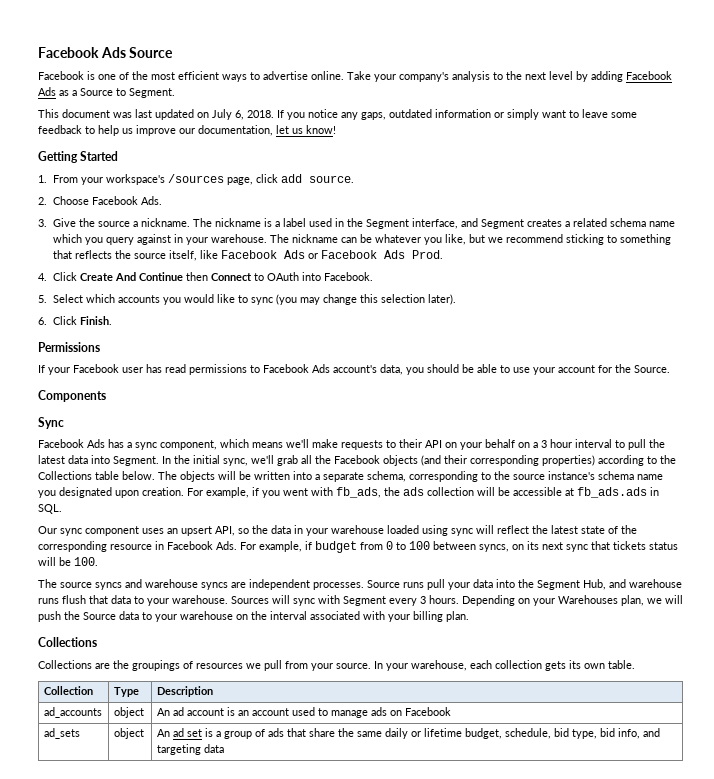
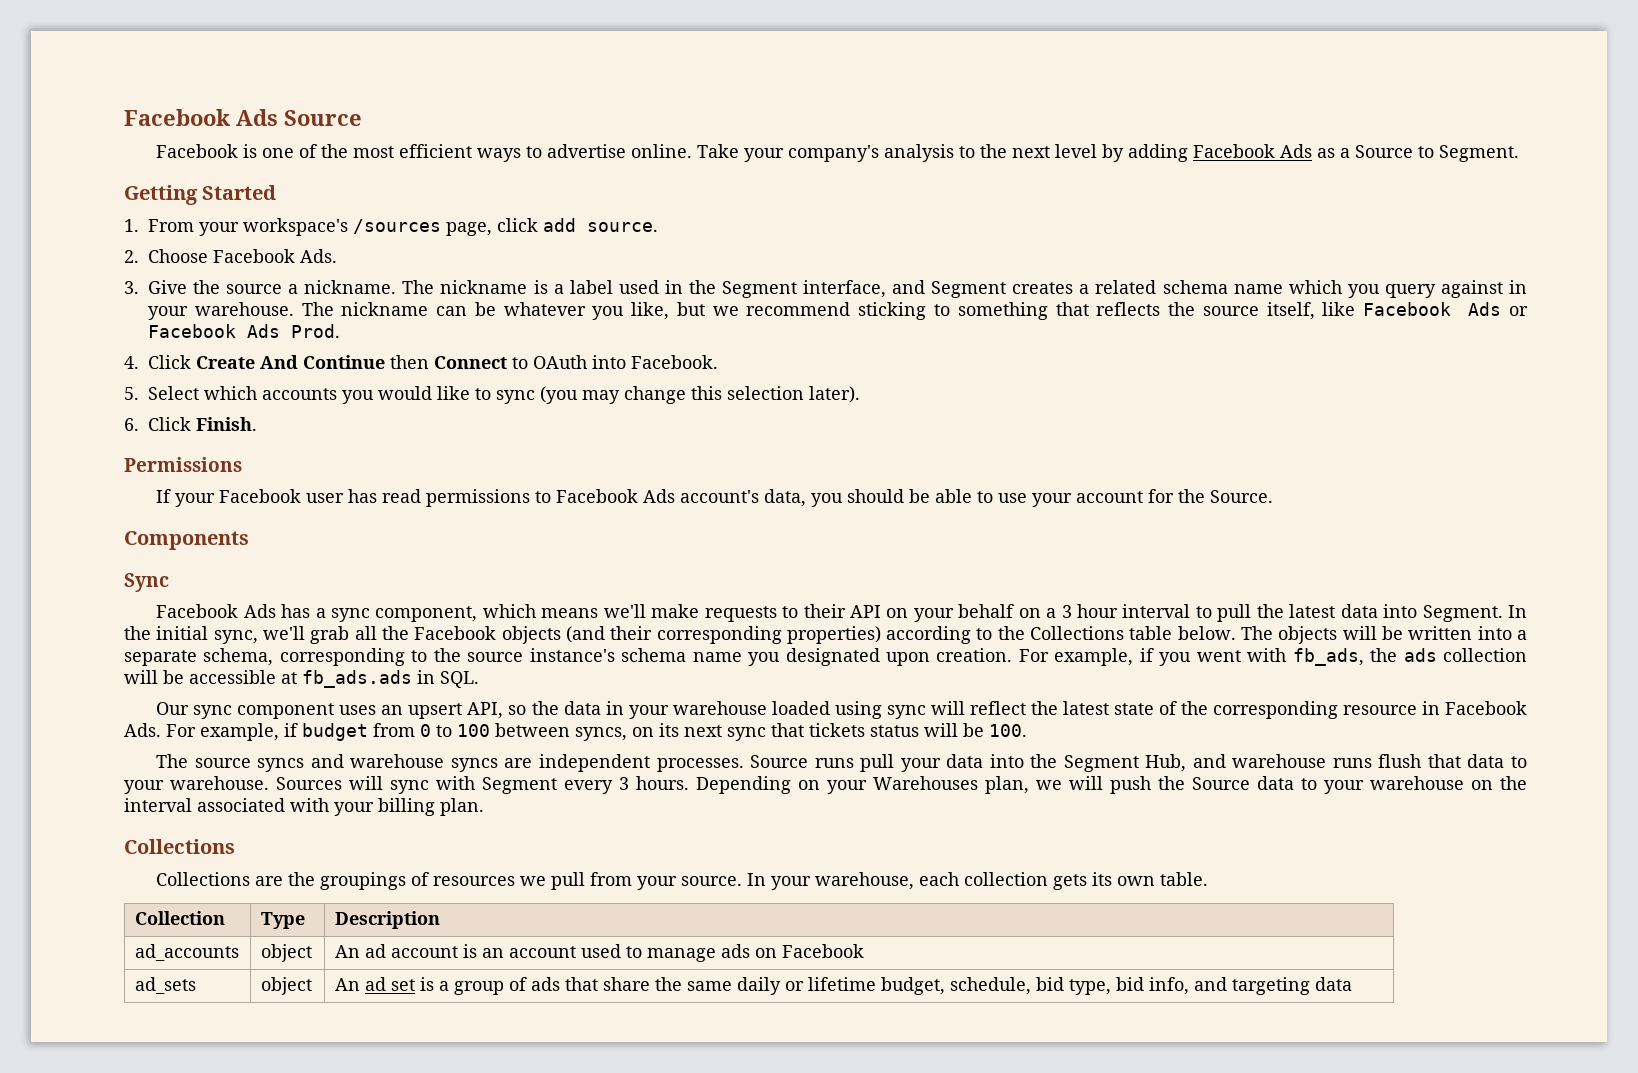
[38,109,637,120] [38,125,336,136] // This document was last updated on July 6, 2018. If you notice any gaps, outdated information or simply want to leave some feedback to help us improve our documentation, let us know! -> (1520, 153) none

